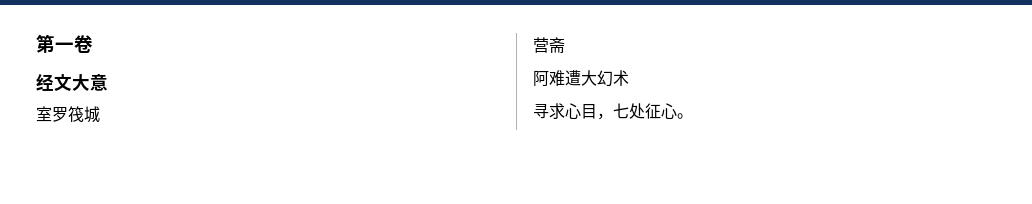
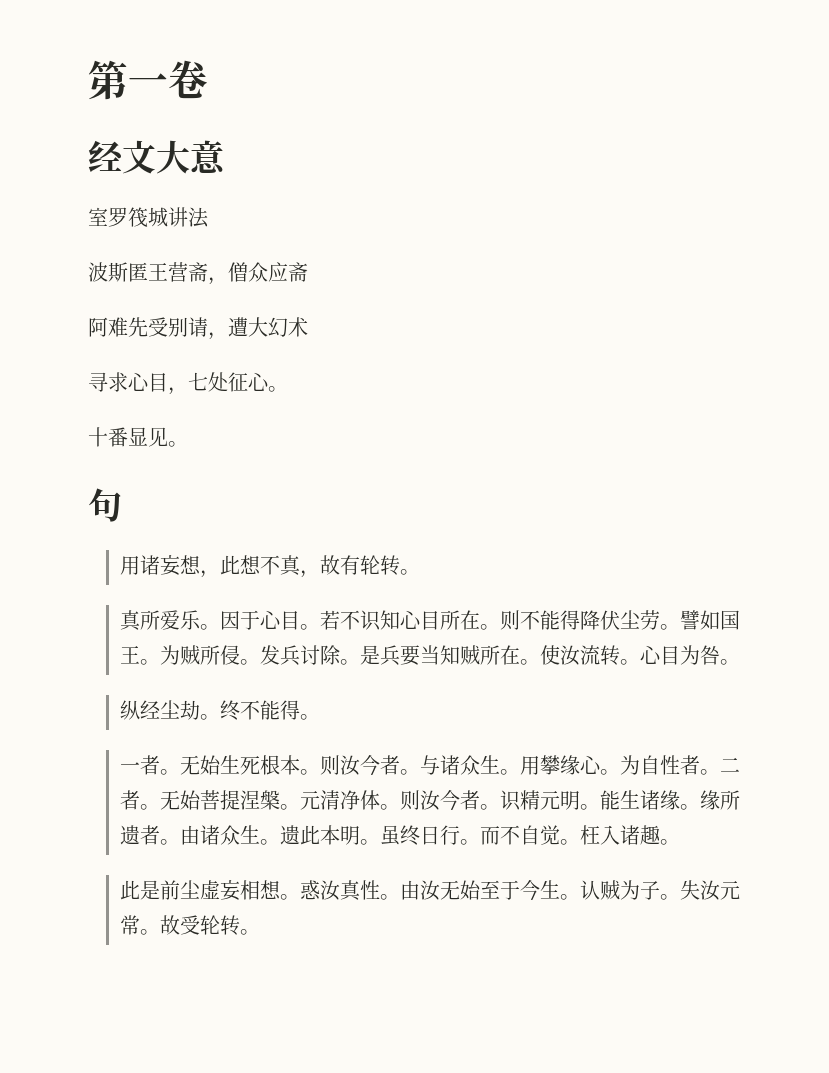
(100, 114) // -> [168,207,209,228] [88,262,168,282] 讲法 // 波斯匿王
(565, 45) none -> [208,262,308,285] ，僧众应斋
(565, 78) none -> [128,317,228,340] 先受别请，
(693, 116) none -> [88,427,188,447] [88,488,122,522] [119,555,420,578] [119,610,740,631] [119,645,740,666] [119,700,320,721] [119,755,740,776] [119,790,740,811] [119,825,680,846] [119,880,740,901] [119,915,260,936] // 十番显见。 // 句 // 用诸妄想，此想不真，故有轮转。 // 真所爱乐。因于心目。若不识知心目所在。则不能得降伏尘劳。譬如国王。为贼所侵。发兵讨除。是兵要当知贼所在。使汝流转。心目为咎。 // 纵经尘劫。终不能得。 // 一者。无始生死根本。则汝今者。与诸众生。用攀缘心。为自性者。二者。无始菩提涅槃。元清净体。则汝今者。识精元明。能生诸缘。缘所遗者。由诸众生。遗此本明。虽终日行。而不自觉。枉入诸趣。 // 此是前尘虚妄相想。惑汝真性。由汝无始至于今生。认贼为子。失汝元常。故受轮转。

